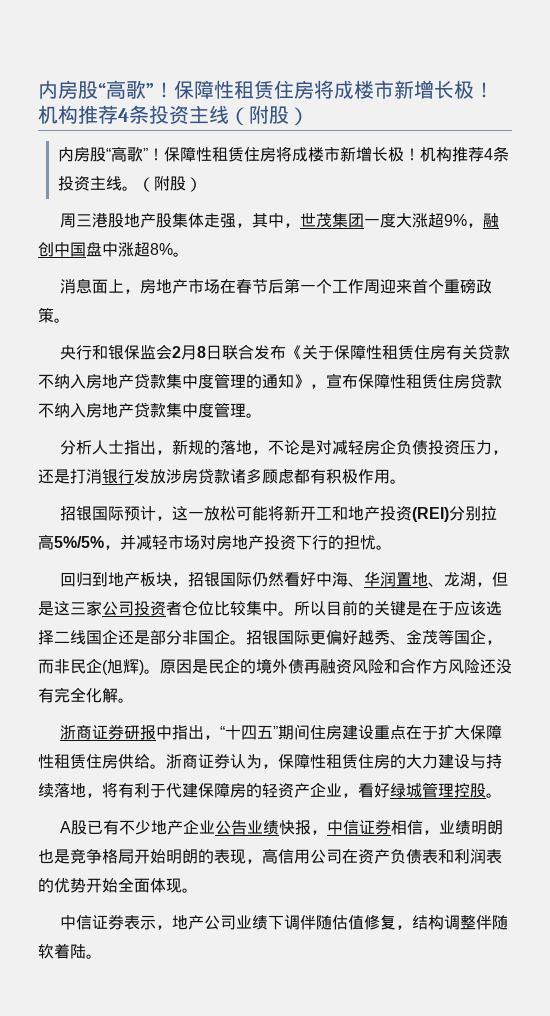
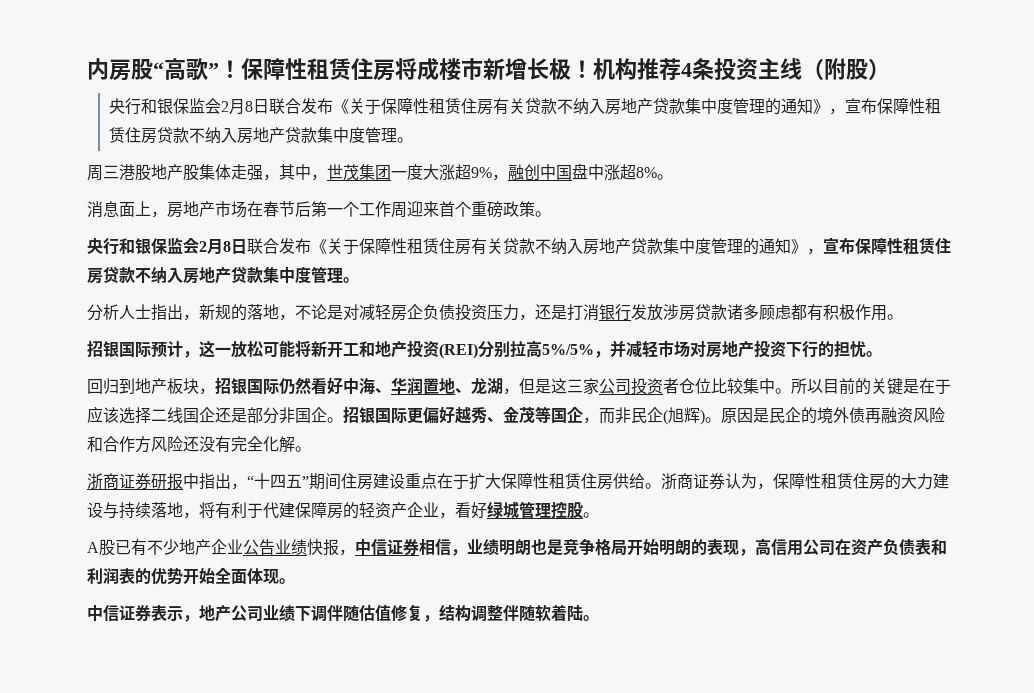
[57,146,509,162] [57,176,202,192] 内房股“高歌”！保障性租赁住房将成楼市新增长极！机构推荐4条投资主线。（附股） -> [109,98,942,115] [109,127,414,144] 央行和银保监会2月8日联合发布《关于保障性租赁住房有关贷款不纳入房地产贷款集中度管理的通知》，宣布保障性租赁住房贷款不纳入房地产贷款集中度管理。

